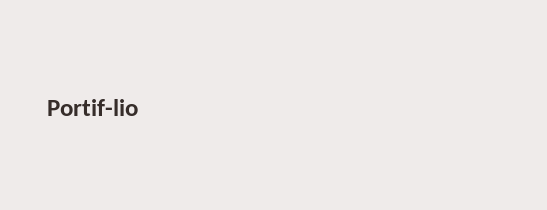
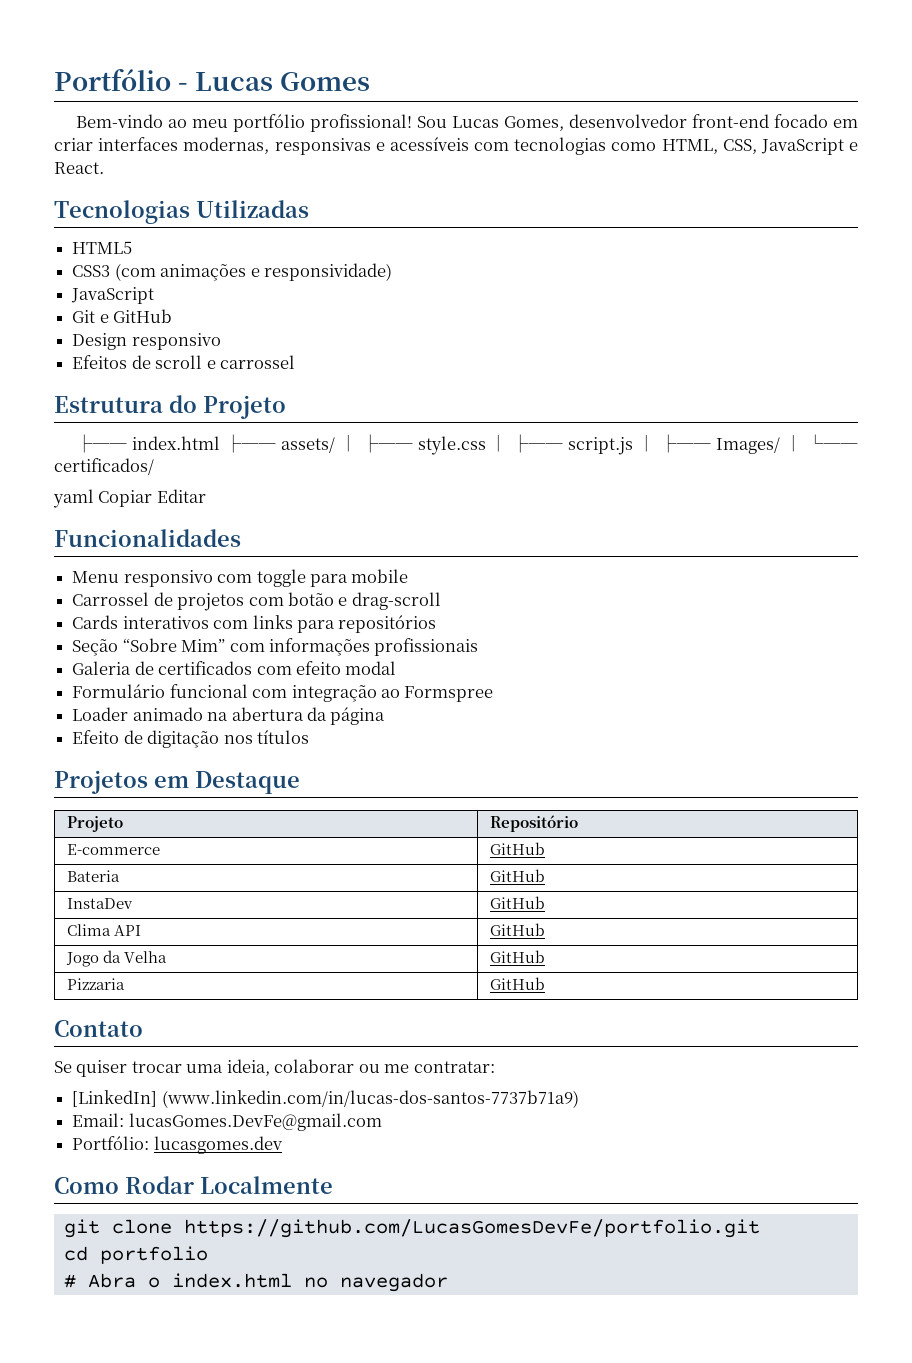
[47,99,138,116] Portif-lio -> [54,69,371,91] [75,114,859,132] [54,137,858,155] [54,162,104,174] [54,200,309,224] [72,241,133,254] [72,263,392,281] [71,287,155,304] [72,309,173,323] [72,333,221,350] [72,355,295,369] [54,395,286,419] [75,434,858,455] [54,458,154,475] [53,489,206,508] [54,529,241,547] [72,569,409,587] [72,592,441,611] [72,615,437,633] [72,638,479,656] [72,661,397,675] [72,684,494,702] [72,707,386,725] [72,730,309,748] [54,770,300,794] [66,816,123,832] [489,815,578,832] [66,844,160,855] [489,842,545,855] [66,870,120,882] [489,869,545,882] [66,898,133,909] [489,896,545,909] [66,924,141,936] [489,923,545,936] [65,950,167,967] [489,950,545,963] [66,978,125,990] [489,977,545,990] [54,1020,143,1037] [54,1059,495,1077] [72,1090,579,1108] [72,1113,382,1131] [72,1136,282,1154] [54,1176,333,1194] [63,1219,760,1238] [63,1246,208,1264] [63,1273,448,1292] Portfólio - Lucas Gomes // Bem-vindo ao meu portfólio profissional! Sou Lucas Gomes, desenvolvedor front-end focado em criar interfaces modernas, responsivas e acessíveis com tecnologias como HTML, CSS, JavaScript e React. // Tecnologias Utilizadas // HTML5 // CSS3 (com animações e responsividade) // JavaScript // Git e GitHub // Design responsivo // Efeitos de scroll e carrossel // Estrutura do Projeto // ├── index.html ├── assets/ │ ├── style.css │ ├── script.js │ ├── Images/ │ └── certificados/ // yaml Copiar Editar // Funcionalidades // Menu responsivo com toggle para mobile // Carrossel de projetos com botão e drag-scroll // Cards interativos com links para repositórios // Seção “Sobre Mim” com informações profissionais // Galeria de certificados com efeito modal // Formulário funcional com integração ao Formspree // Loader animado na abertura da página // Efeito de digitação nos títulos // Projetos em Destaque // Projeto | Repositório // E-commerce | GitHub // Bateria | GitHub // InstaDev | GitHub // Clima API | GitHub // Jogo da Velha | GitHub // Pizzaria | GitHub // Contato // Se quiser trocar uma ideia, colaborar ou me contratar: // [LinkedIn] (www.linkedin.com/in/lucas-dos-santos-7737b71a9) // Email: lucasGomes.DevFe@gmail.com // Portfólio: lucasgomes.dev // Como Rodar Localmente // git clone https://github.com/LucasGomesDevFe/portfolio.git // cd portfolio // # Abra o index.html no navegador

